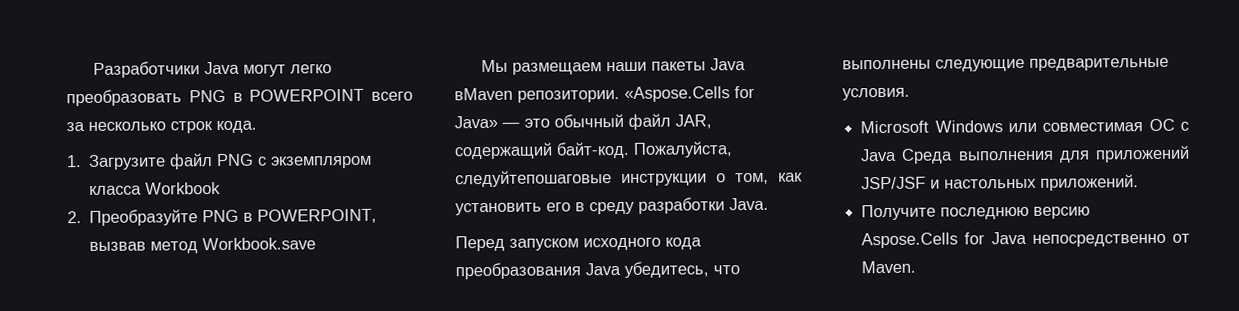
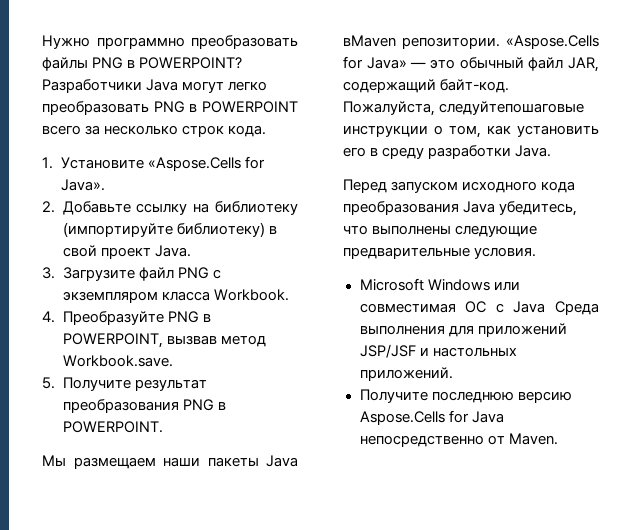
(92, 69) none -> [42,35,298,49] [42,57,243,71] Нужно программно преобразовать файлы PNG в POWERPOINT?
(82, 161) none -> [60,156,265,171] [60,179,105,191] [42,201,298,215] [62,222,277,237] [62,245,191,259] [42,267,55,279] Установите «Aspose.Cells for Java». // 2. Добавьте ссылку на библиотеку (импортируйте библиотеку) в свой проект Java. // 3.
[145,181,222,195] [67,211,82,224] Workbook // 2. -> [213,289,289,301] [42,311,55,323] Workbook. // 4.
[202,237,317,251] Workbook.save -> [62,355,173,367] [42,377,207,391] [62,399,226,413] [62,421,163,433] Workbook.save. // 5. Получите результат преобразования PNG в POWERPOINT.

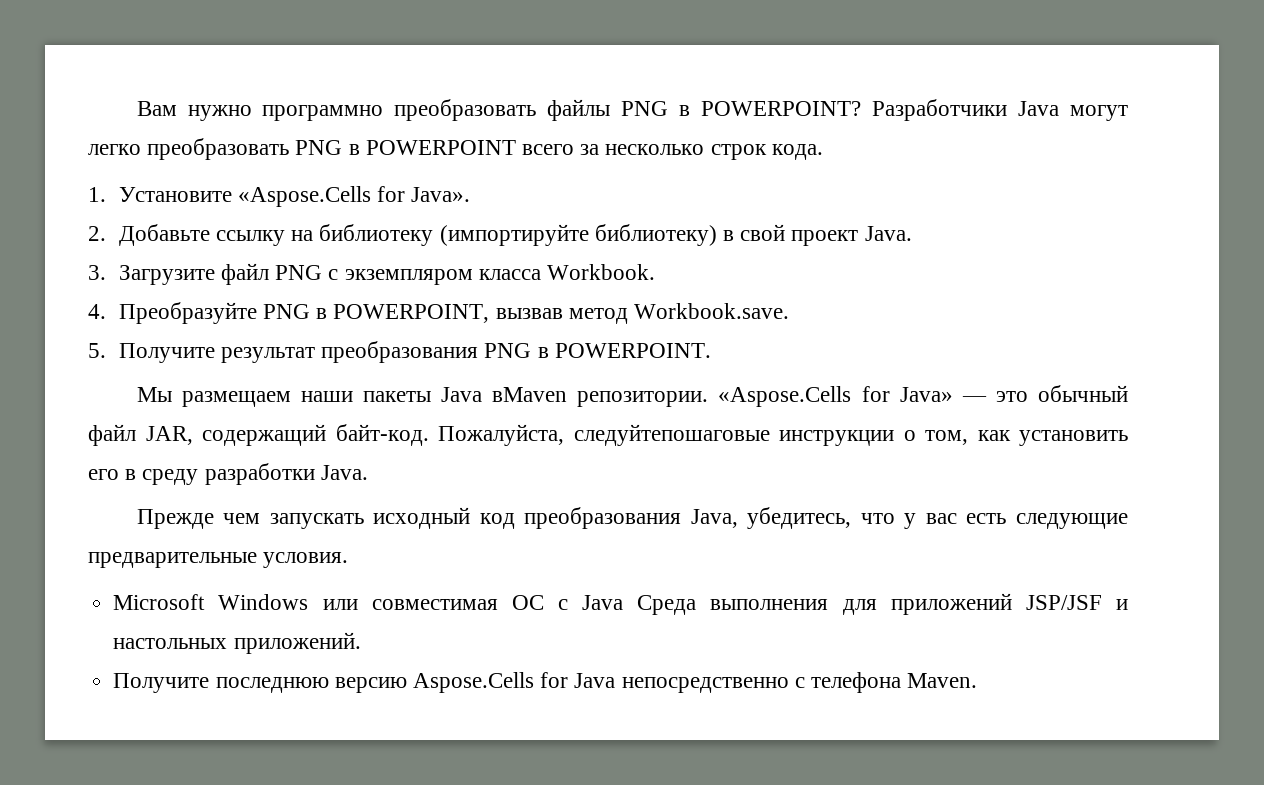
[42,35,90,49] Нужно -> [136,101,252,121] Вам нужно
[343,179,576,193] [343,201,578,216] [343,225,452,235] Перед запуском исходного кода преобразования Java убедитесь, что выполнены -> [136,507,1007,529] Прежде чем запускать исходный код преобразования Java, убедитесь, что у вас есть
[487,435,505,445] от -> [794,672,901,693] с телефона

